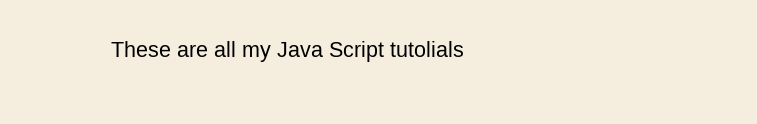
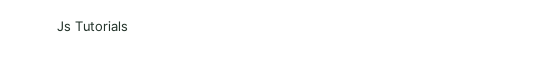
[111,41,464,62] These are all my Java Script tutolials -> [57,21,128,32] Js Tutorials

